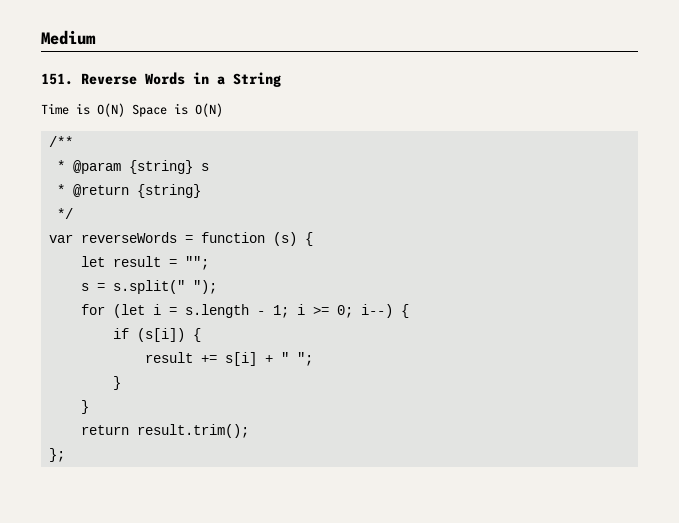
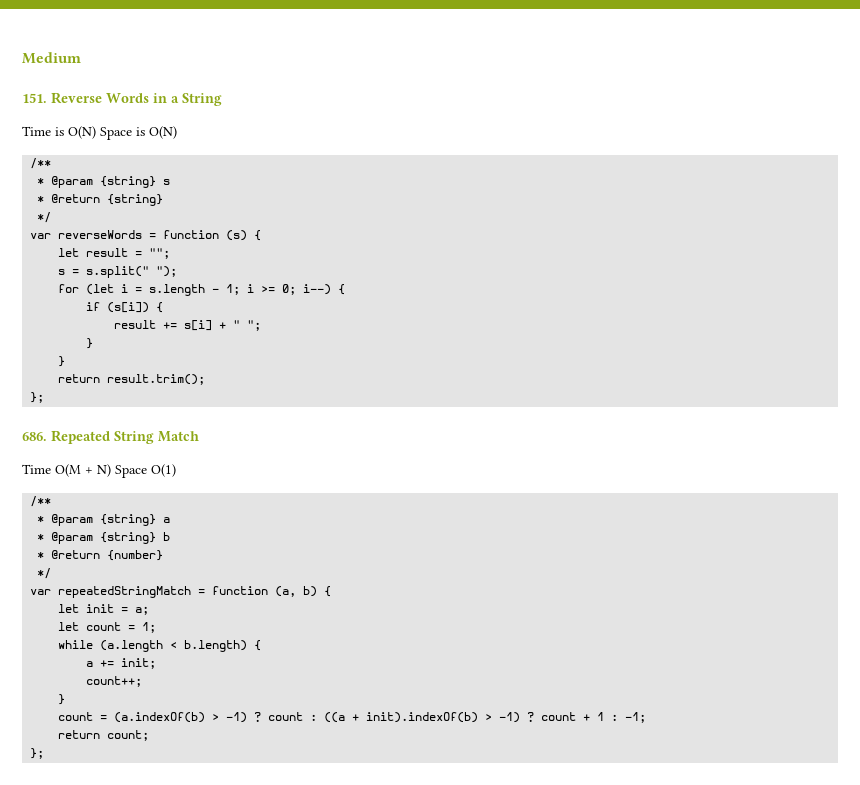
(65, 455) none -> [22,430,199,444] [22,464,176,478] [30,496,52,507] [37,514,171,526] [37,532,171,544] [37,550,164,561] [37,568,52,579] [30,586,332,598] [58,604,150,615] [58,622,157,633] [58,640,262,652] [86,658,157,669] [86,676,143,687] [58,694,66,705] [58,712,647,723] [58,730,150,741] [30,748,45,759] // 686. Repeated String Match // Time O(M + N) Space O(1) // /** // * @param {string} a // * @param {string} b // * @return {number} // */ // var repeatedStringMatch = function (a, b) { // let init = a; // let count = 1; // while (a.length < b.length) { // a += init; // count++; // } // count = (a.indexOf(b) > -1) ? count : ((a + init).indexOf(b) > -1) ? count + 1 : -1; // return count; // };

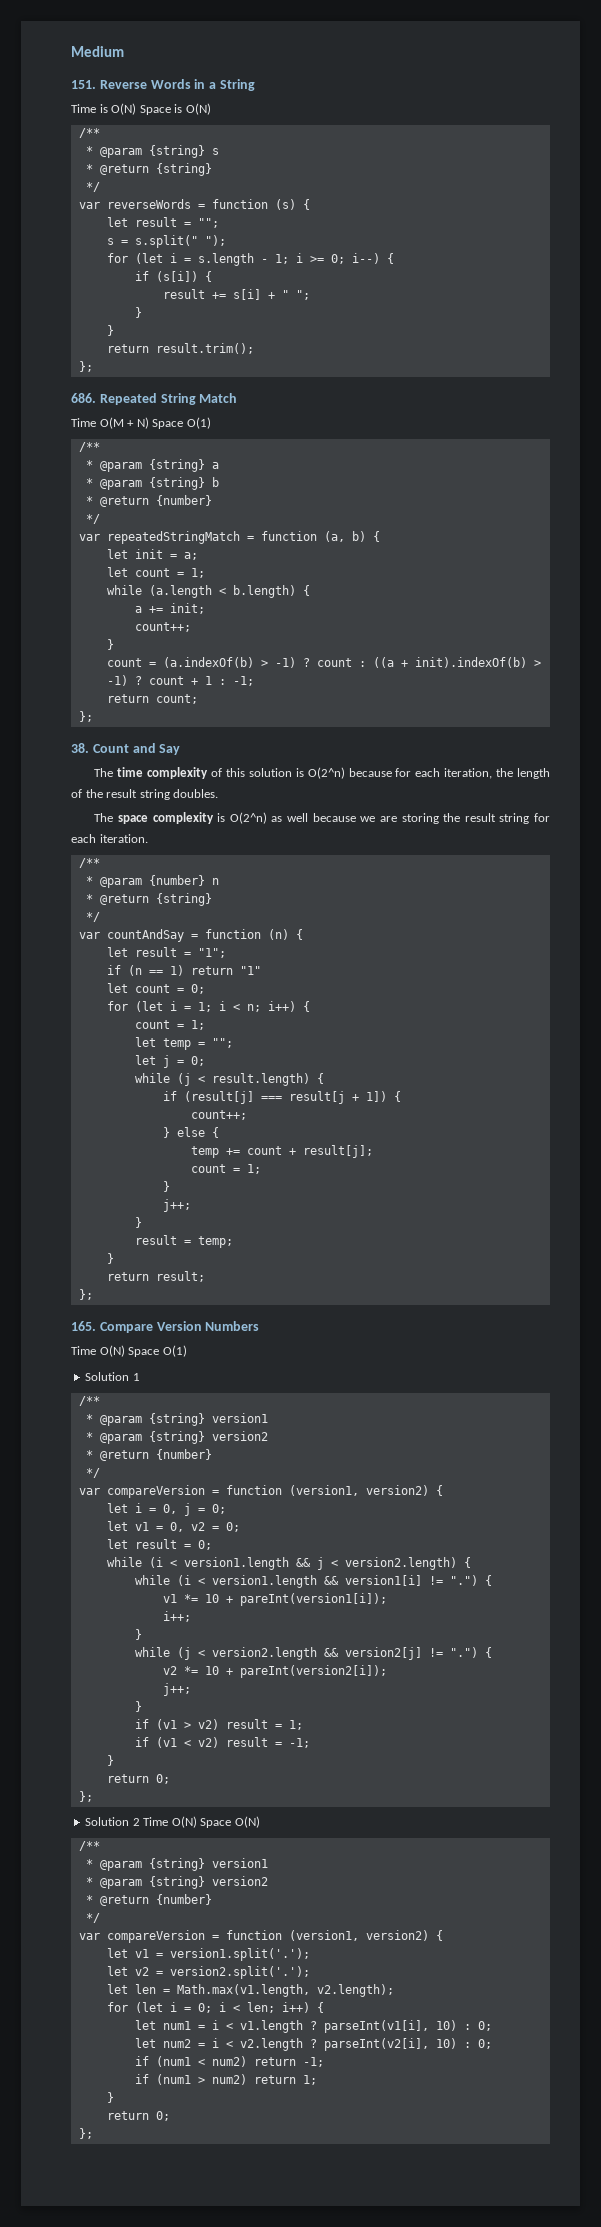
(45, 753) none -> [71,743,181,755] [94,767,550,779] [71,789,219,800] [94,812,551,824] [71,834,148,843] [78,858,100,868] [85,875,219,888] [85,893,212,906] [85,912,100,922] [78,929,303,942] [106,947,226,958] [106,965,261,976] [106,983,205,994] [106,1001,310,1012] [134,1020,205,1030] [134,1037,233,1050] [134,1055,205,1068] [134,1073,324,1086] [162,1091,401,1104] [190,1110,247,1120] [162,1127,219,1138] [190,1145,373,1158] [190,1164,261,1174] [162,1181,170,1192] [162,1199,191,1212] [134,1217,142,1228] [134,1235,233,1248] [106,1253,114,1264] [106,1271,205,1282] [78,1289,93,1300] [71,1321,260,1333] [71,1345,187,1357] [85,1372,140,1381] [78,1396,100,1406] [85,1413,268,1426] [85,1431,268,1444] [85,1449,212,1461] [85,1468,100,1478] [78,1485,443,1498] [106,1503,226,1516] [106,1521,240,1532] [106,1539,212,1550] [106,1557,471,1570] [134,1575,492,1588] [162,1593,387,1606] [162,1611,191,1622] [134,1629,142,1640] [134,1647,492,1660] [162,1665,387,1678] [162,1683,191,1696] [134,1701,142,1712] [134,1719,303,1730] [134,1737,310,1748] [106,1755,114,1766] [106,1774,170,1784] [78,1791,93,1802] [85,1816,260,1828] [78,1841,100,1851] [85,1858,268,1871] [85,1876,268,1889] [85,1894,212,1906] [85,1913,100,1923] [78,1930,443,1943] [106,1948,310,1961] [106,1966,310,1979] [106,1984,394,1997] [106,2002,324,2013] [134,2020,492,2033] [134,2038,492,2051] [134,2056,324,2067] [134,2074,317,2085] [106,2092,114,2103] [106,2111,170,2121] [78,2128,93,2139] // 38. Count and Say // The time complexity of this solution is O(2^n) because for each iteration, the length of the result string doubles. // The space complexity is O(2^n) as well because we are storing the result string for each iteration. // /** // * @param {number} n // * @return {string} // */ // var countAndSay = function (n) { // let result = "1"; // if (n == 1) return "1" // let count = 0; // for (let i = 1; i < n; i++) { // count = 1; // let temp = ""; // let j = 0; // while (j < result.length) { // if (result[j] === result[j + 1]) { // count++; // } else { // temp += count + result[j]; // count = 1; // } // j++; // } // result = temp; // } // return result; // }; // 165. Compare Version Numbers // Time O(N) Space O(1) // Solution 1 // /** // * @param {string} version1 // * @param {string} version2 // * @return {number} // */ // var compareVersion = function (version1, version2) { // let i = 0, j = 0; // let v1 = 0, v2 = 0; // let result = 0; // while (i < version1.length && j < version2.length) { // while (i < version1.length && version1[i] != ".") { // v1 *= 10 + pareInt(version1[i]); // i++; // } // while (j < version2.length && version2[j] != ".") { // v2 *= 10 + pareInt(version2[i]); // j++; // } // if (v1 > v2) result = 1; // if (v1 < v2) result = -1; // } // return 0; // }; // Solution 2 Time O(N) Space O(N) // /** // * @param {string} version1 // * @param {string} version2 // * @return {number} // */ // var compareVersion = function (version1, version2) { // let v1 = version1.split('.'); // let v2 = version2.split('.'); // let len = Math.max(v1.length, v2.length); // for (let i = 0; i < len; i++) { // let num1 = i < v1.length ? parseInt(v1[i], 10) : 0; // let num2 = i < v2.length ? parseInt(v2[i], 10) : 0; // if (num1 < num2) return -1; // if (num1 > num2) return 1; // } // return 0; // };

